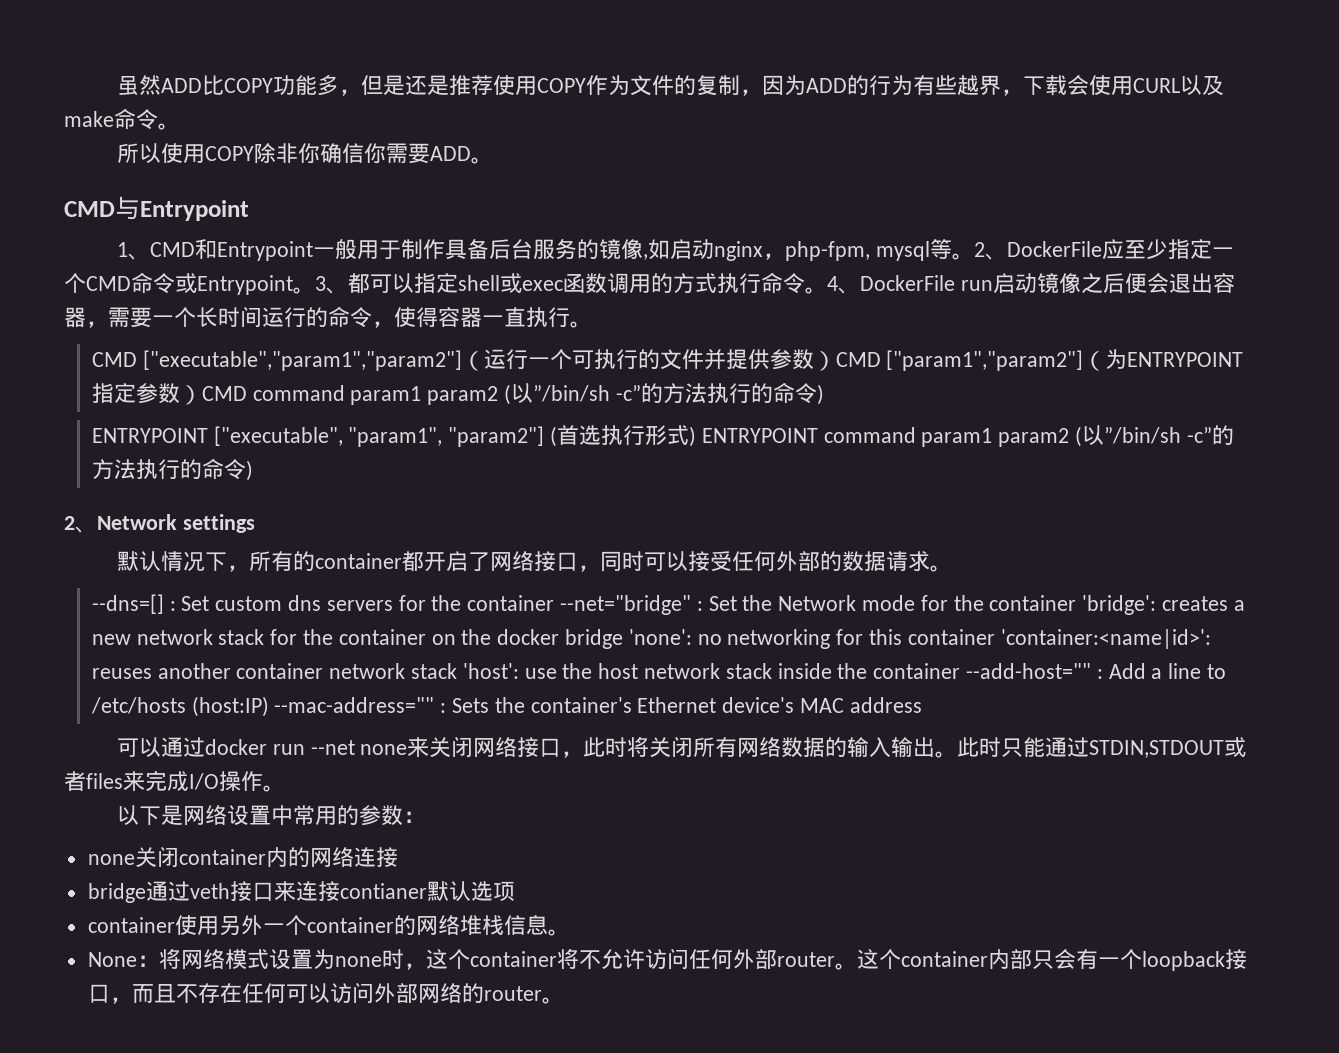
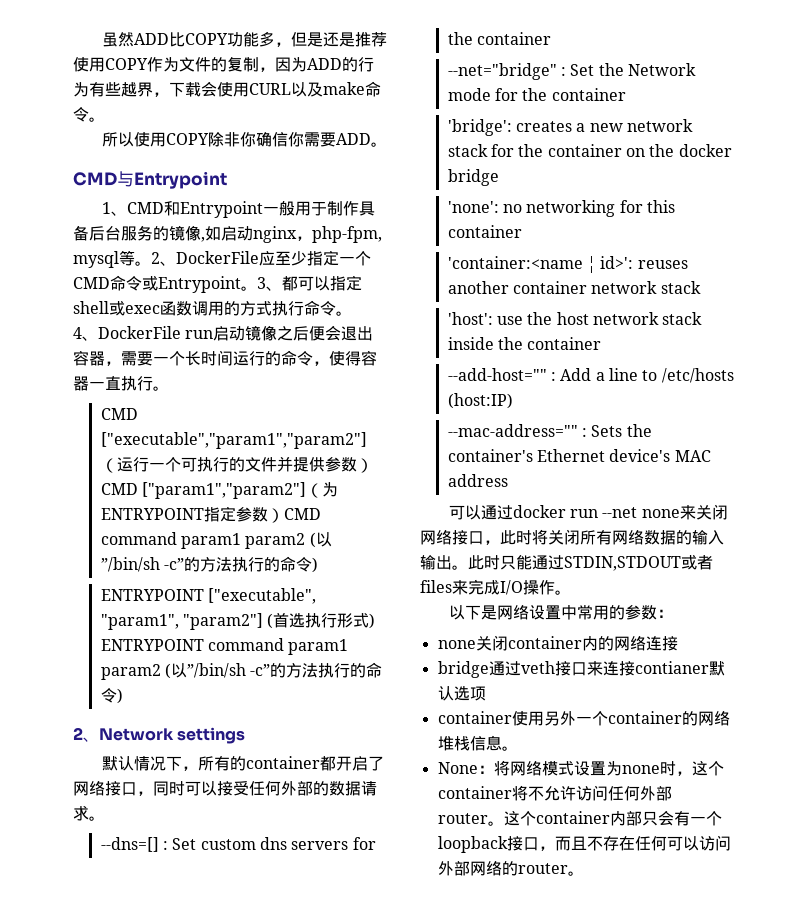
(827, 290) none -> (352, 313) //
(555, 603) none -> (551, 38) //
(1077, 603) none -> (626, 94) //
(623, 639) none -> (499, 177) //
[1000,629,1211,649] 'container:<name|id>': -> [447,256,634,273] // 'container:<name ¦ id>':
(457, 671) none -> (701, 287) //
(961, 671) none -> (602, 343) //
(269, 706) none -> (513, 401) //

